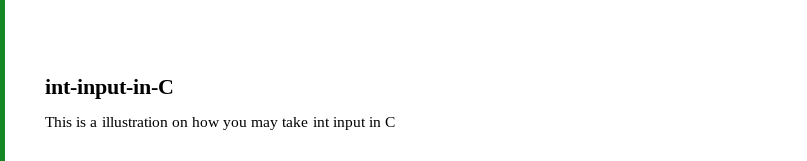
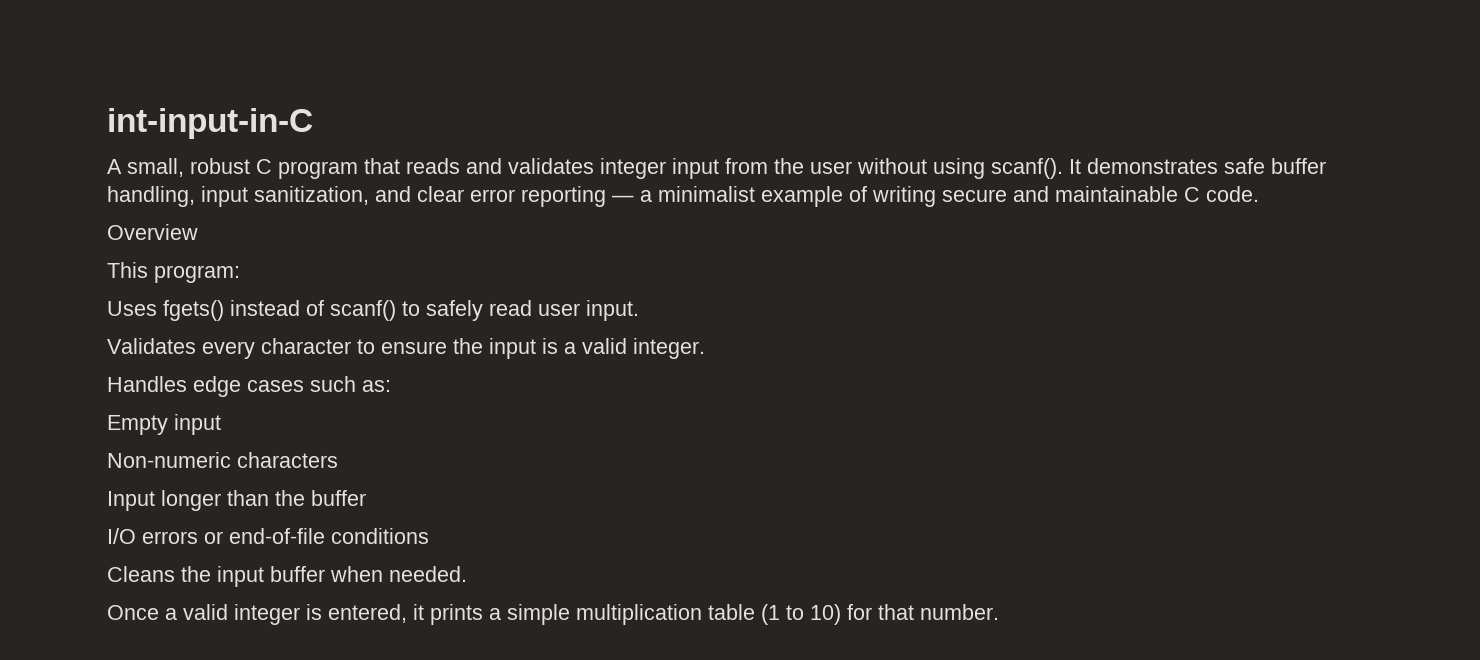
[45,117,396,130] This is a illustration on how you may take int input in C -> [107,158,1326,179] [107,186,1259,207] [107,224,198,240] [107,262,240,283] [107,300,639,321] [107,338,705,359] [107,376,391,397] [107,414,221,435] [107,452,338,468] [107,490,366,511] [107,528,429,544] [107,566,467,587] [107,604,999,625] A small, robust C program that reads and validates integer input from the user without using scanf(). It demonstrates safe buffer handling, input sanitization, and clear error reporting — a minimalist example of writing secure and maintainable C code. // Overview // This program: // Uses fgets() instead of scanf() to safely read user input. // Validates every character to ensure the input is a valid integer. // Handles edge cases such as: // Empty input // Non-numeric characters // Input longer than the buffer // I/O errors or end-of-file conditions // Cleans the input buffer when needed. // Once a valid integer is entered, it prints a simple multiplication table (1 to 10) for that number.

